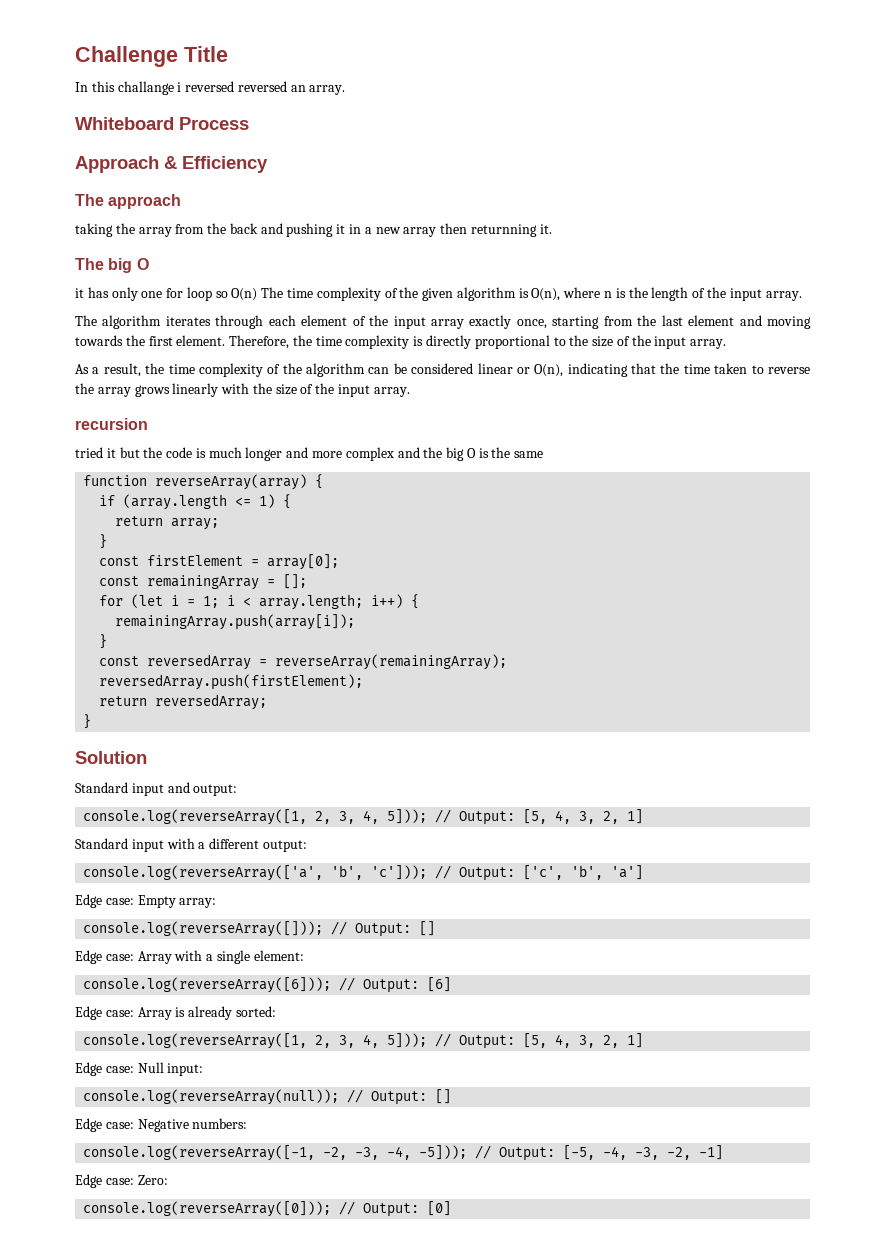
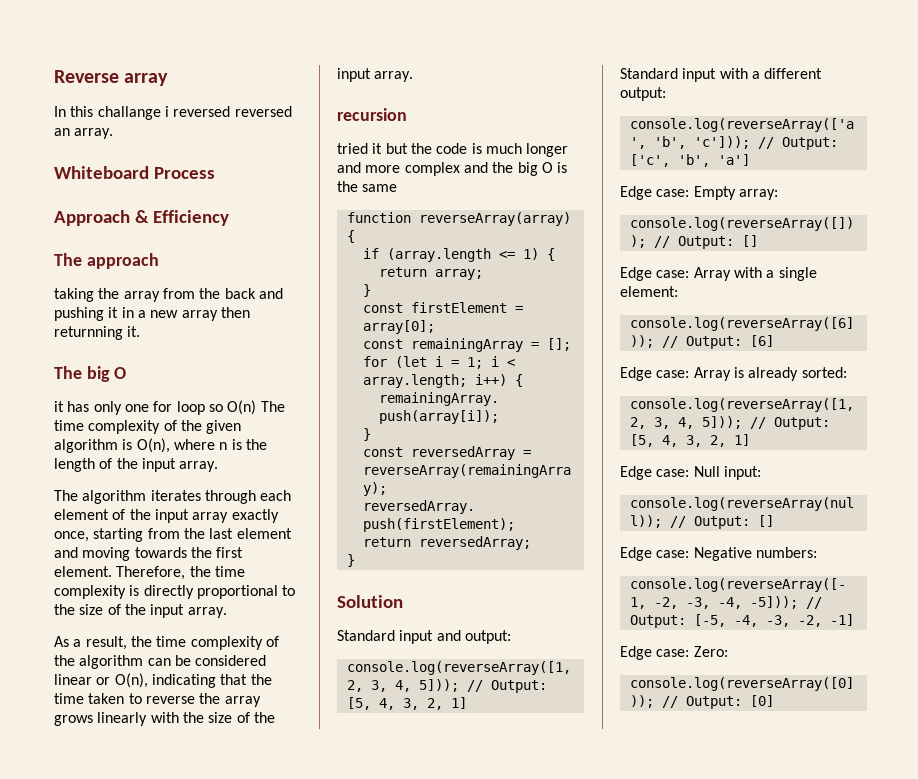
[75,46,228,67] Challenge Title -> [54,70,169,86] Reverse array

